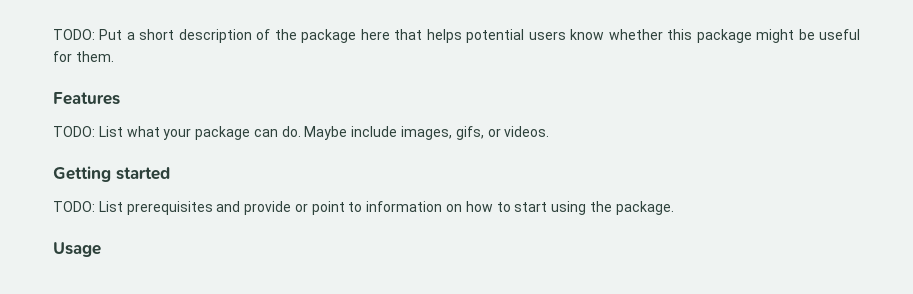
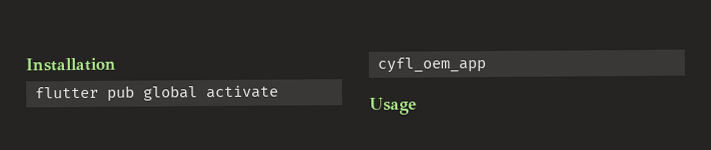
[53,29,861,43] [53,51,114,62] [53,92,120,105] [53,126,550,140] [53,166,170,182] [53,201,674,215] TODO: Put a short description of the package here that helps potential users know whether this package might be useful for them. // Features // TODO: List what your package can do. Maybe include images, gifs, or videos. // Getting started // TODO: List prerequisites and provide or point to information on how to start using the package. -> [25,57,116,72] [35,85,280,102] [377,57,487,73] Installation // flutter pub global activate cyfl_oem_app

